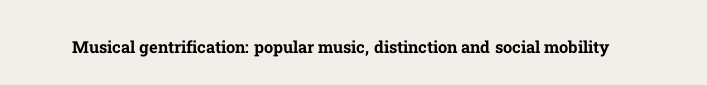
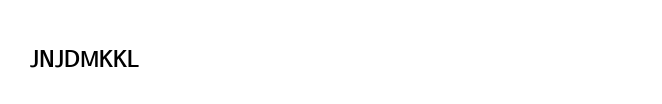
[72,40,611,57] Musical gentrification: popular music, distinction and social mobility -> [30,50,139,68] JNJDMKKL

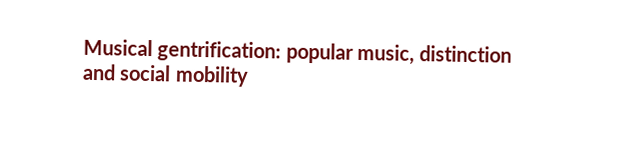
[30,50,139,68] JNJDMKKL -> [83,38,513,65] [82,63,249,87] Musical gentrification: popular music, distinction and social mobility

